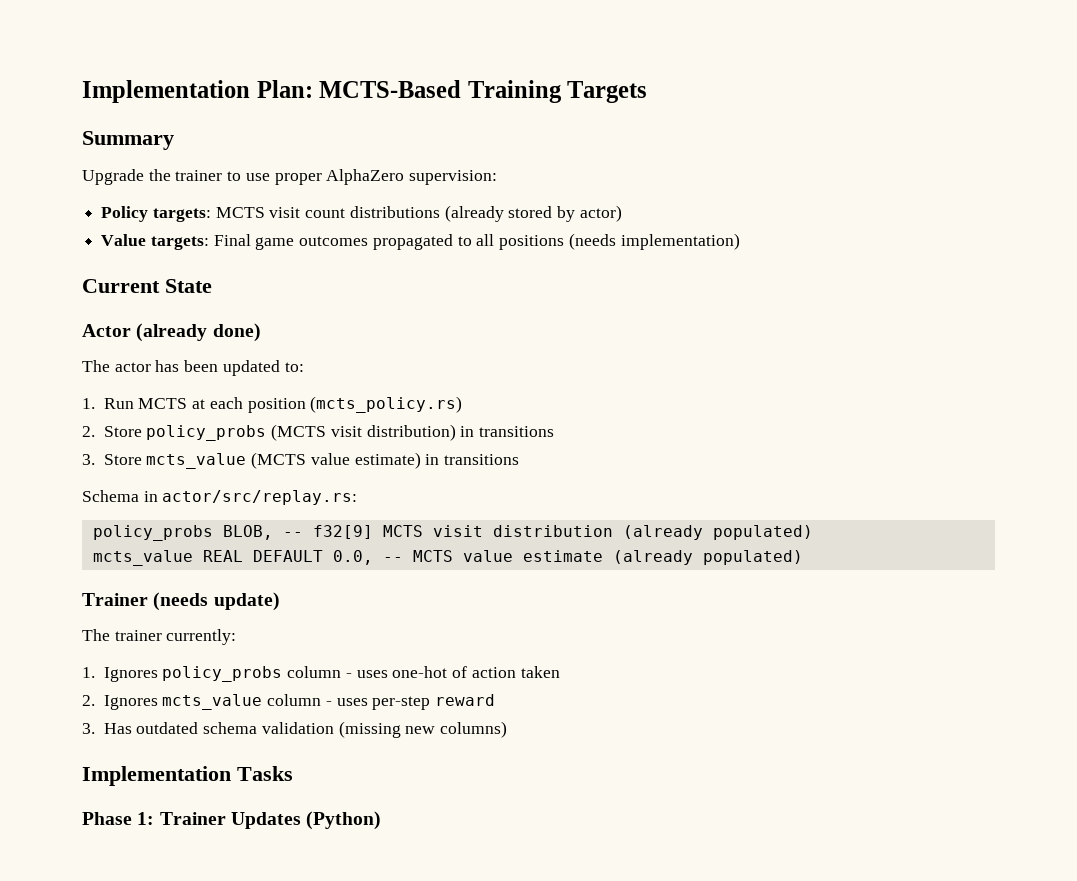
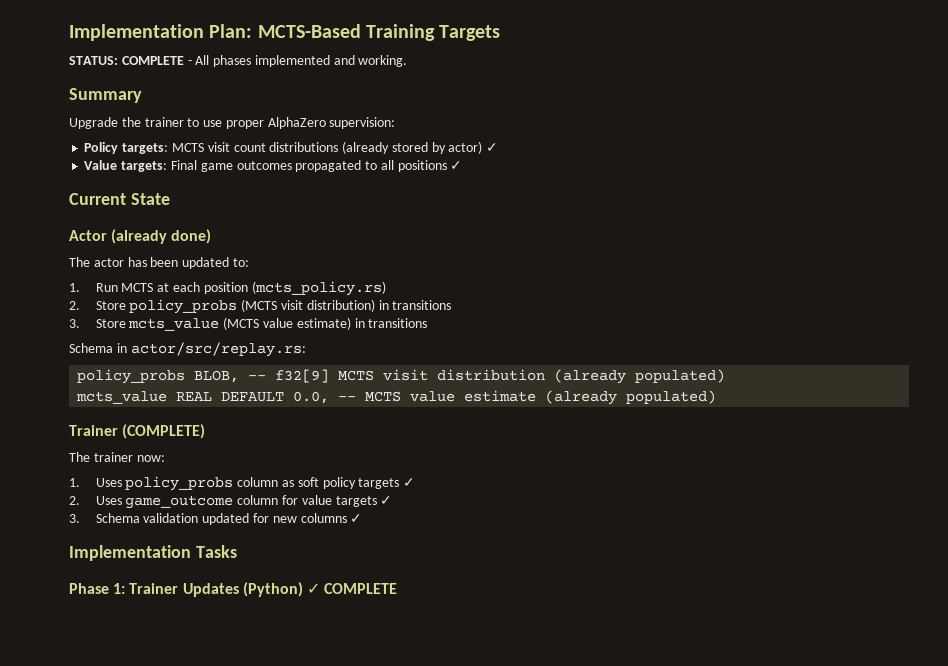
(648, 92) none -> [69,55,408,67] // STATUS: COMPLETE - All phases implemented and working.
(622, 213) none -> [486,143,499,152] ✓
[568,233,740,250] (needs implementation) -> [450,161,463,170] ✓
[153,592,280,611] (needs update) -> [122,424,206,439] (COMPLETE)
[166,629,237,645] [82,667,158,682] currently: // 1. Ignores -> [136,455,165,462] [69,478,122,487] now: // 1. Uses
[345,666,560,678] [82,694,496,710] [82,721,508,738] - uses one-hot of action taken // 2. Ignores mcts_value column - uses per-step reward // 3. Has outdated schema validation (missing new columns) -> [282,477,416,489] [69,495,393,509] [69,513,363,525] as soft policy targets ✓ // 2. Uses game_outcome column for value targets ✓ // 3. Schema validation updated for new columns ✓
(382, 820) none -> [306,583,398,594] ✓ COMPLETE

